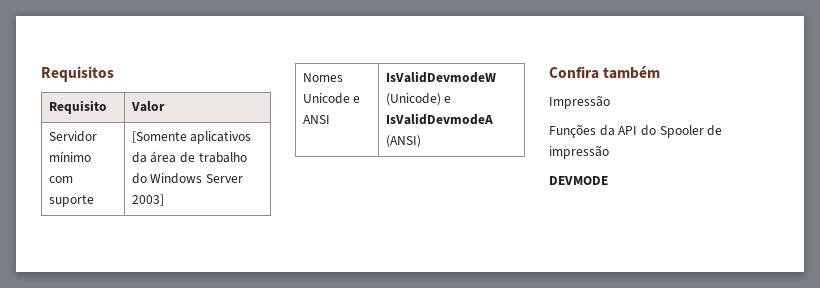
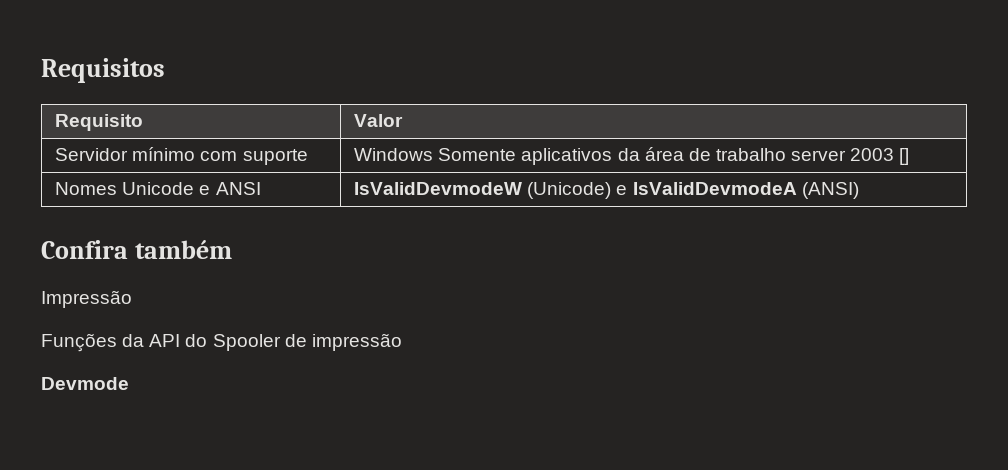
[131,131,187,143] [Somente -> [354,148,517,161] Windows Somente
[131,173,243,184] [131,194,164,206] do Windows Server 2003] -> [791,148,910,165] server 2003 []
[549,176,608,185] DEVMODE -> [41,377,129,390] Devmode

